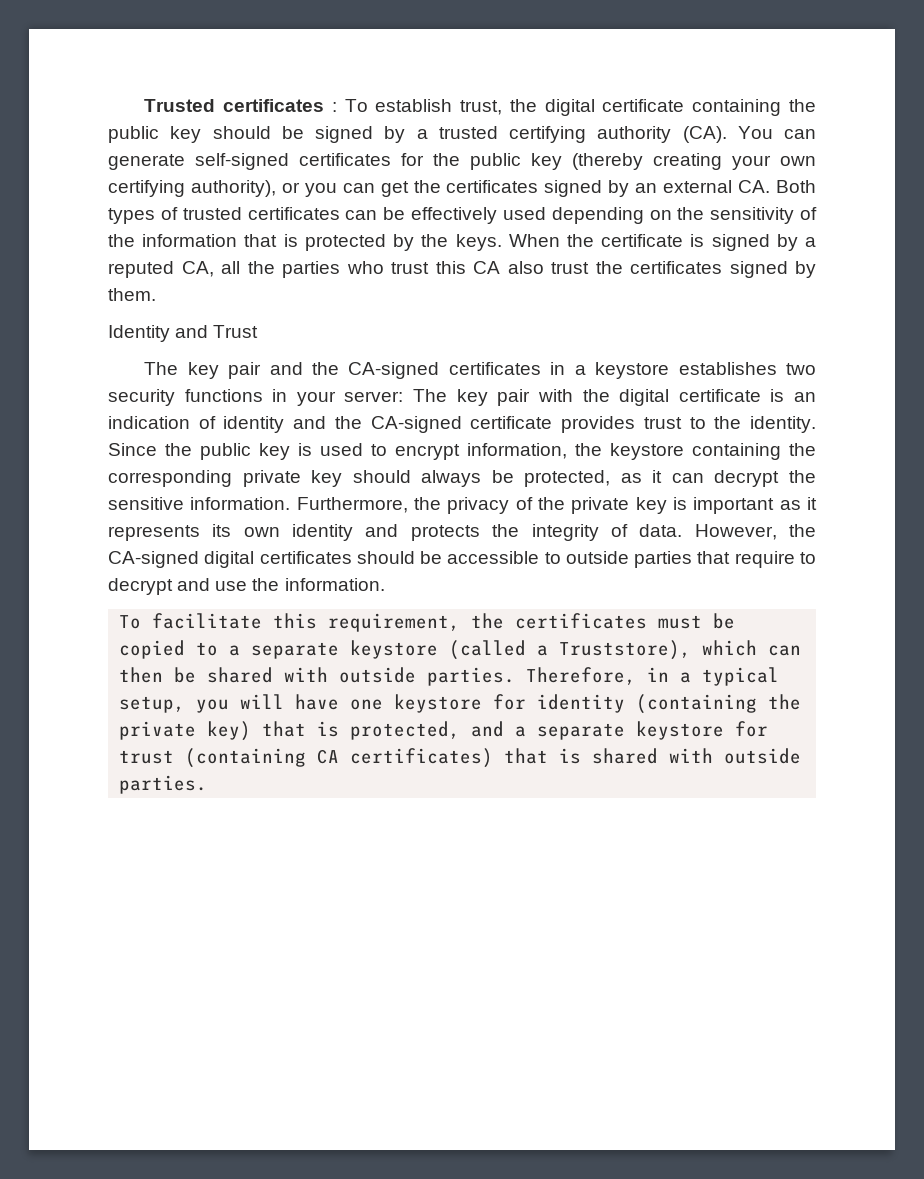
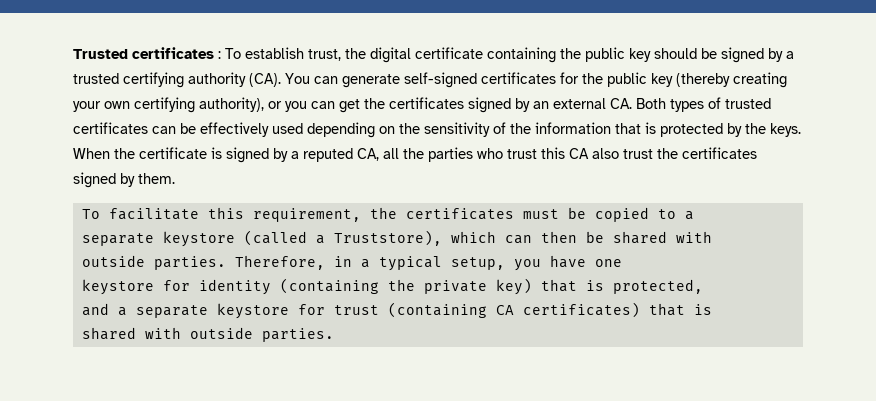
[108,325,259,342] [144,362,816,379] [108,389,817,406] [108,416,817,433] [108,443,816,460] [108,470,816,487] [108,497,818,514] [108,524,817,541] [108,551,816,568] [108,578,385,595] // Identity and Trust // The key pair and the CA-signed certificates in a keystore establishes two security functions in your server: The key pair with the digital certificate is an indication of identity and the CA-signed certificate provides trust to the identity. Since the public key is used to encrypt information, the keystore containing the corresponding private key should always be protected, as it can decrypt the sensitive information. Furthermore, the privacy of the private key is important as it represents its own identity and protects the integrity of data. However, the CA-signed digital certificates should be accessible to outside parties that require to decrypt and use the information. -> (175, 178) none
(241, 650) none -> (694, 215) //
(329, 674) none -> (712, 237) //
[240,694,285,709] will -> (541, 265) none
(384, 704) none -> (622, 263) //
(461, 730) none -> (703, 286) //
(582, 756) none -> (712, 309) //

